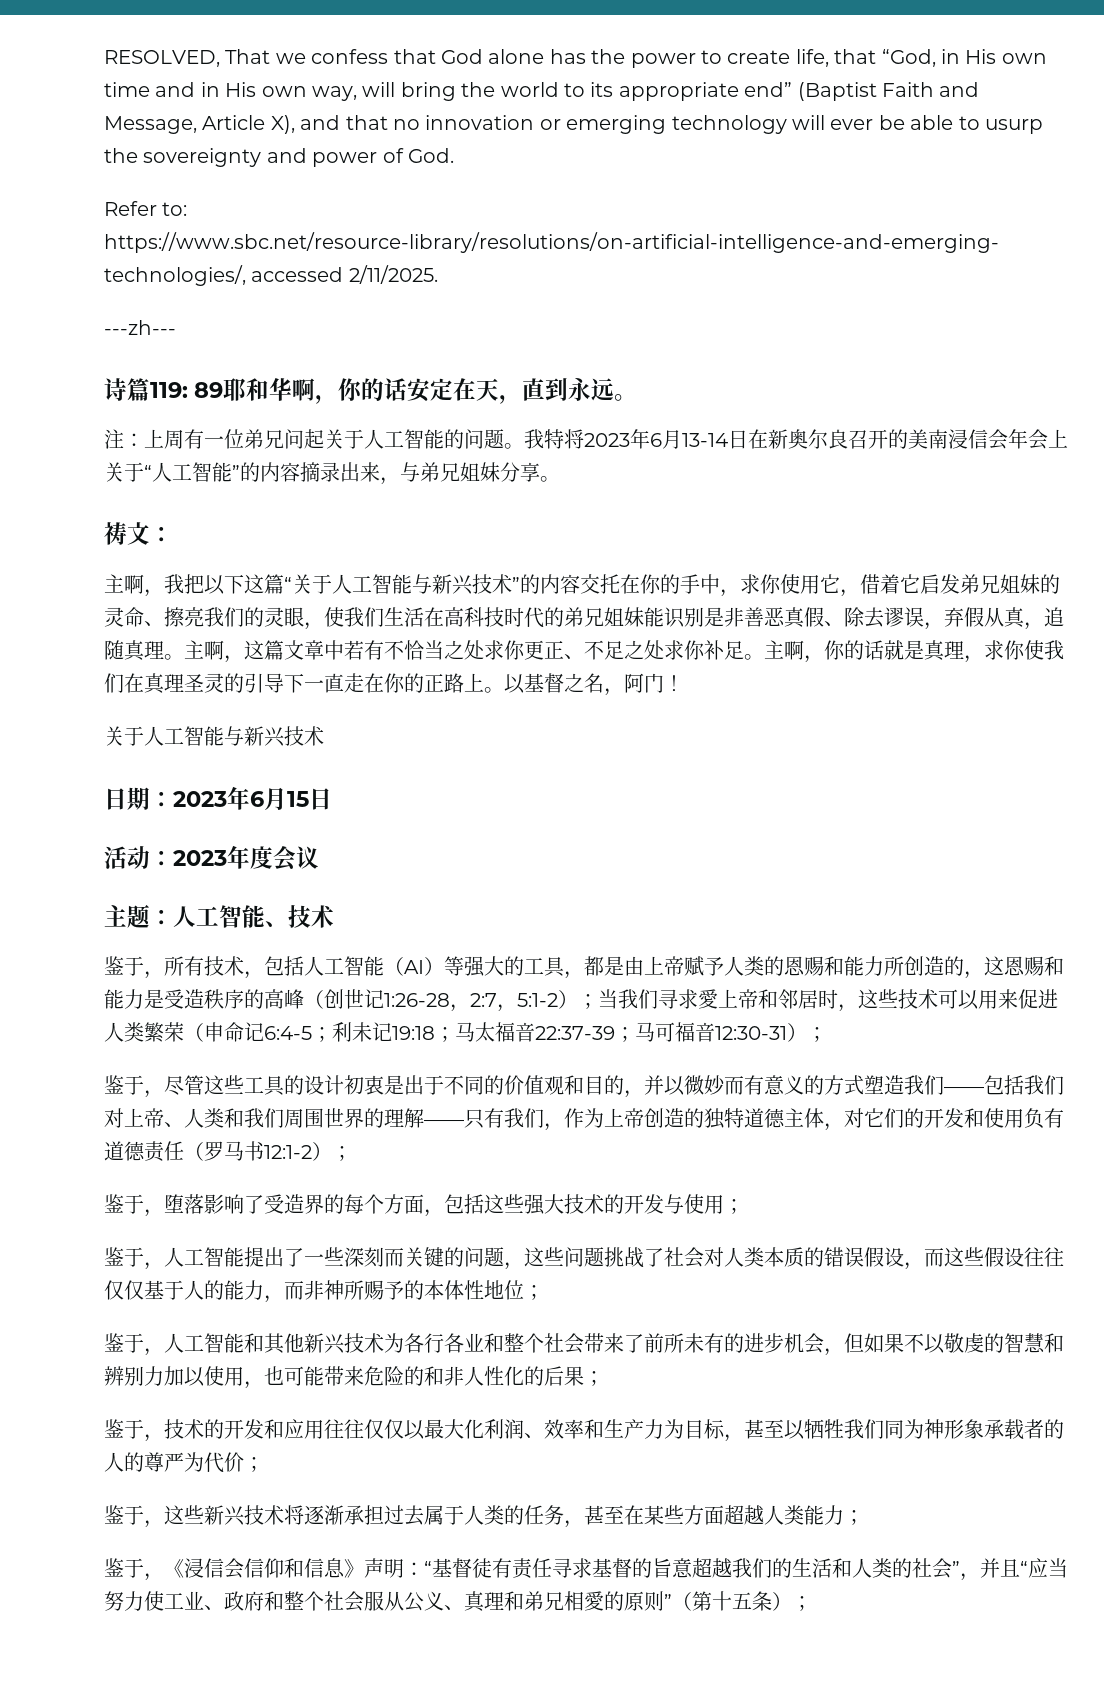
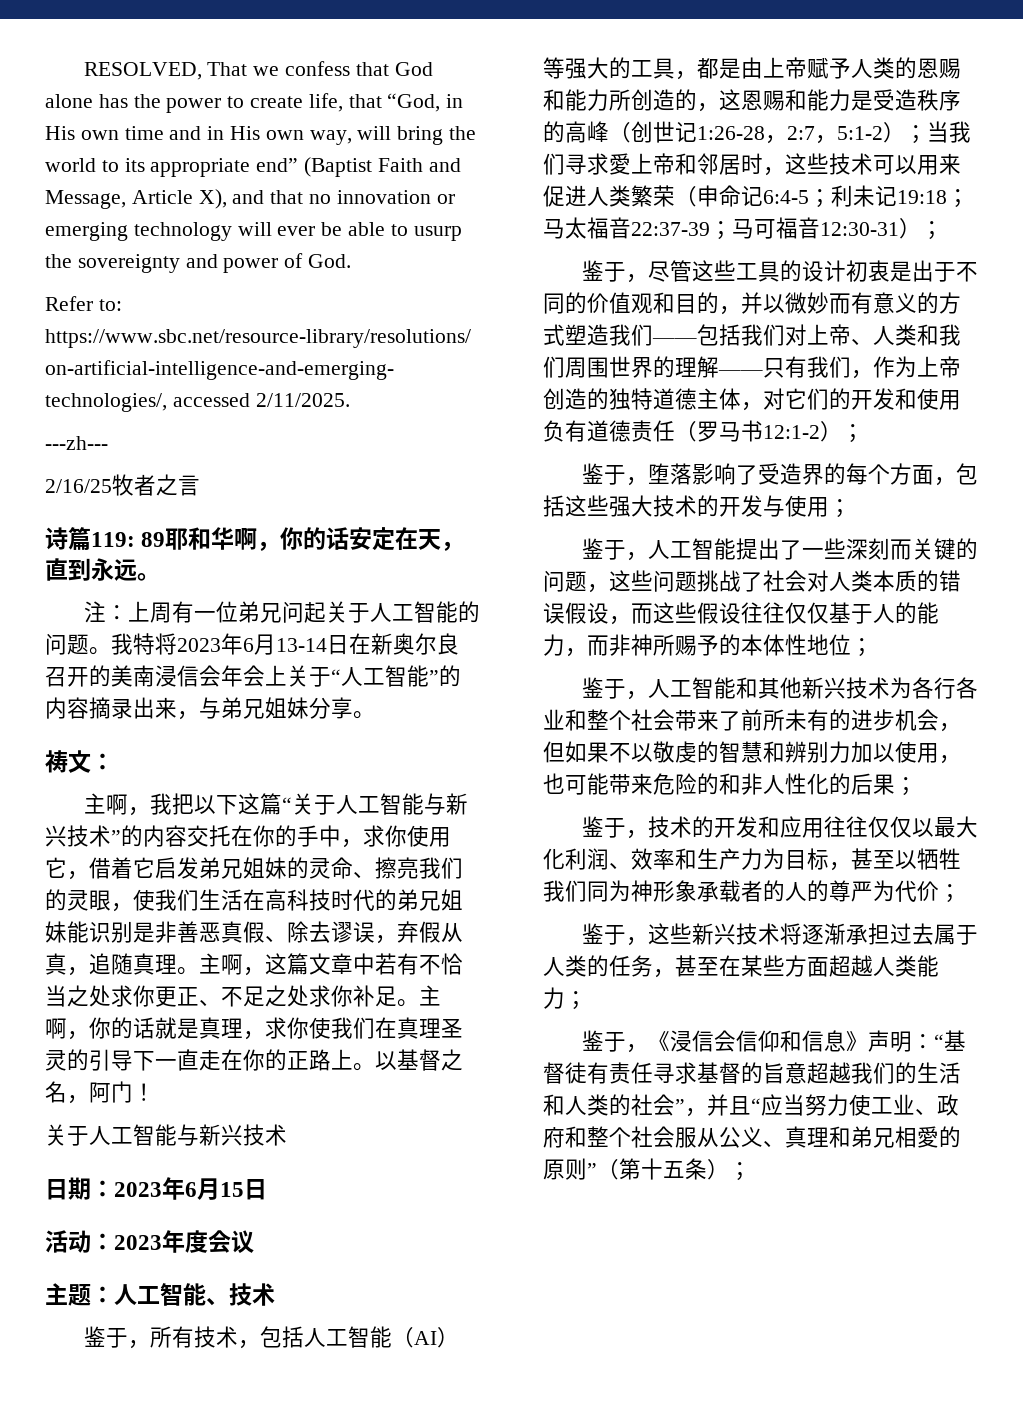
(176, 327) none -> [45,474,200,496] // 2/16/25牧者之言

